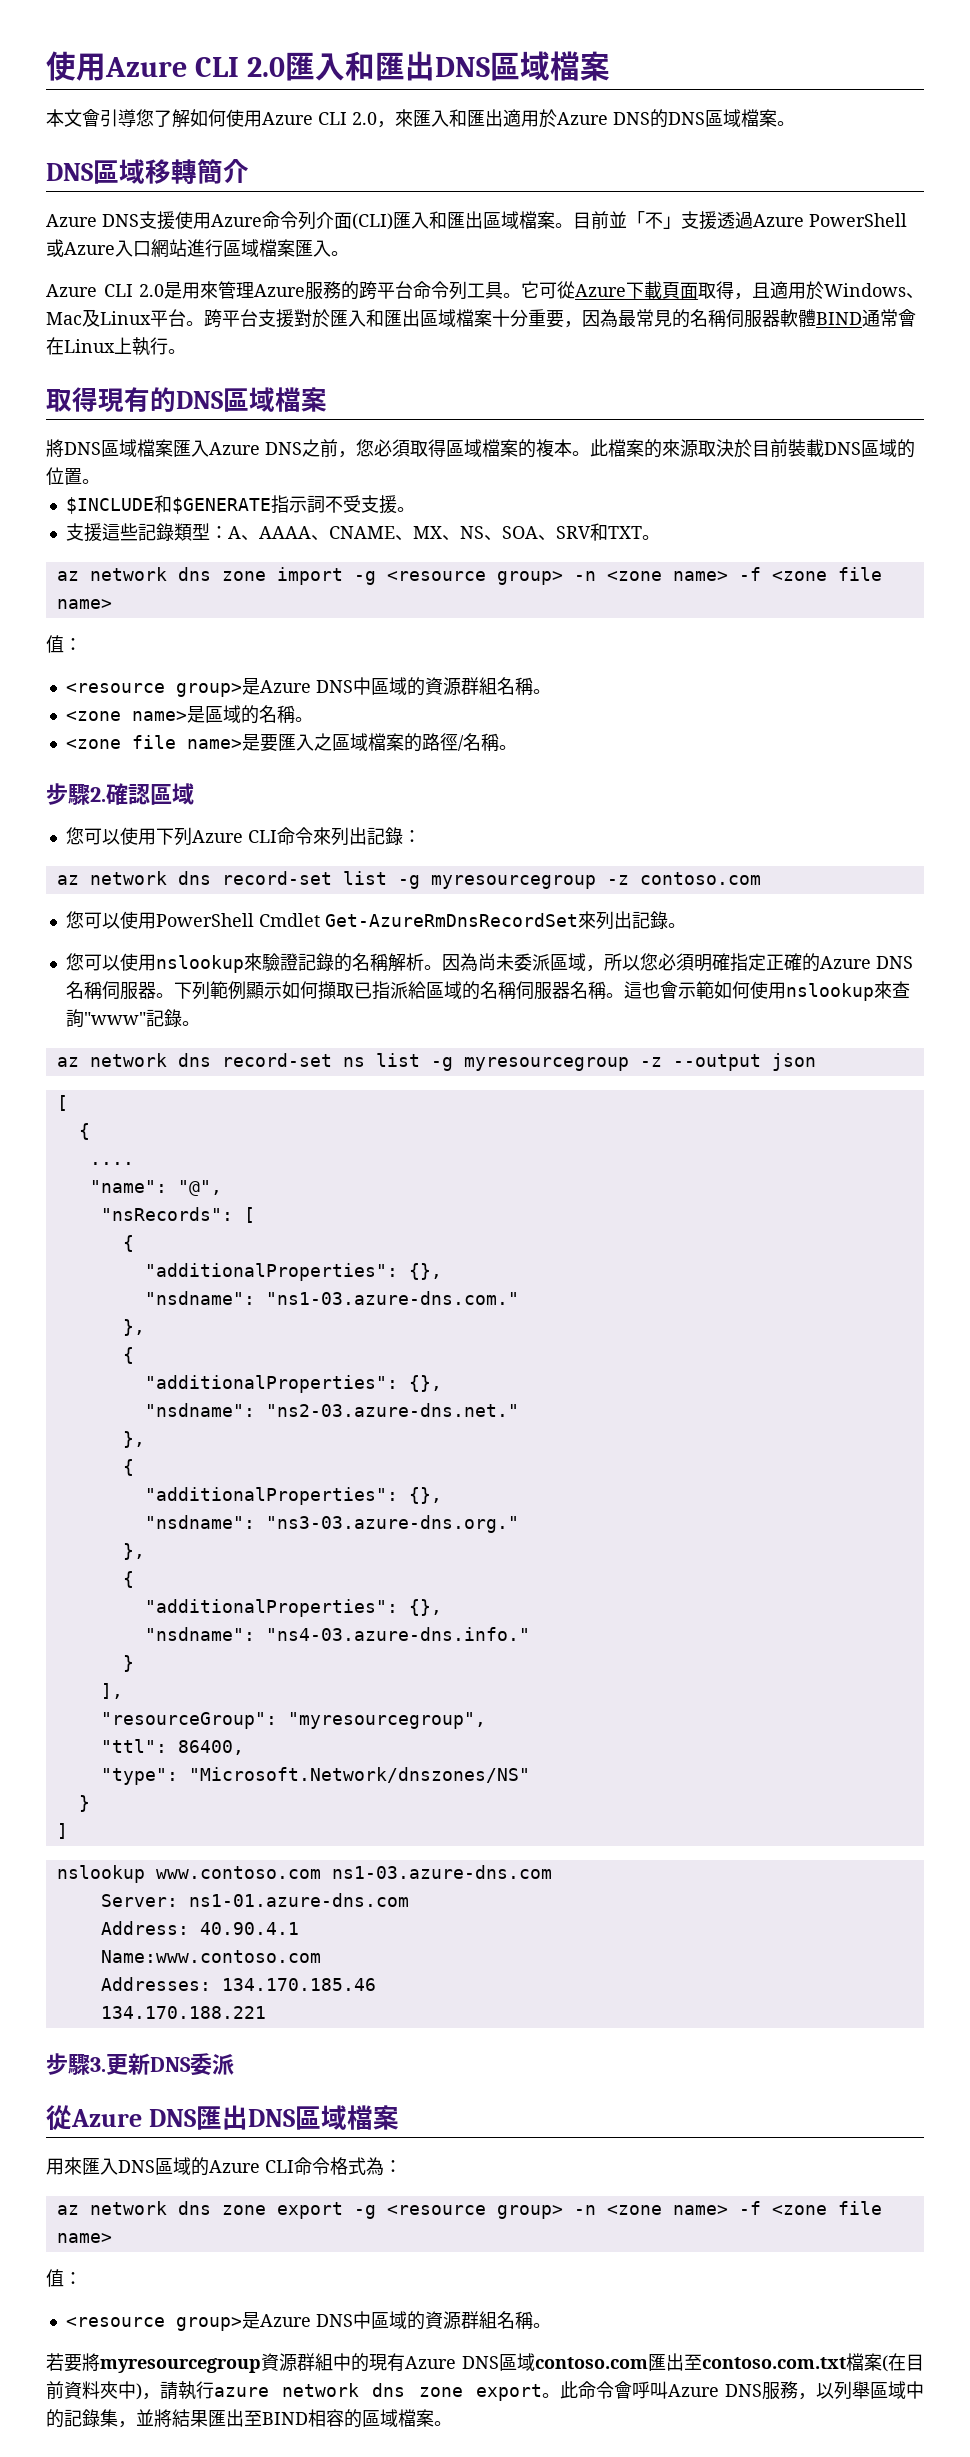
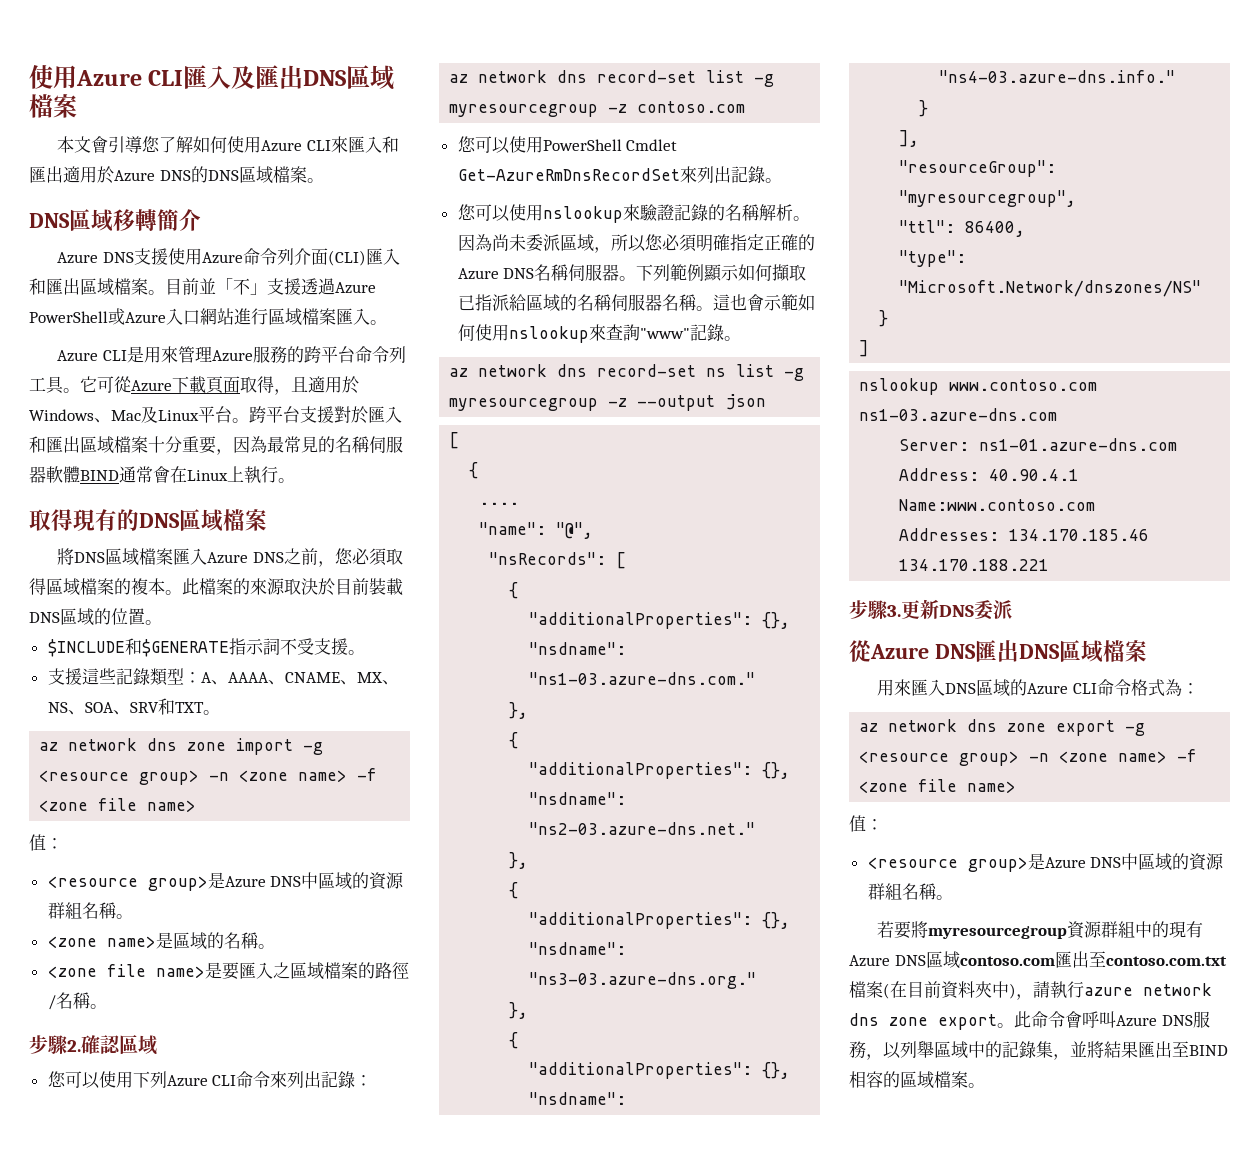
[46,51,375,81] 使用Azure CLI 2.0匯入和 -> [29,64,256,89] 使用Azure CLI匯入及
[352,112,395,128] 2.0， -> (331, 145) none
[139,284,164,297] 2.0 -> (127, 355) none

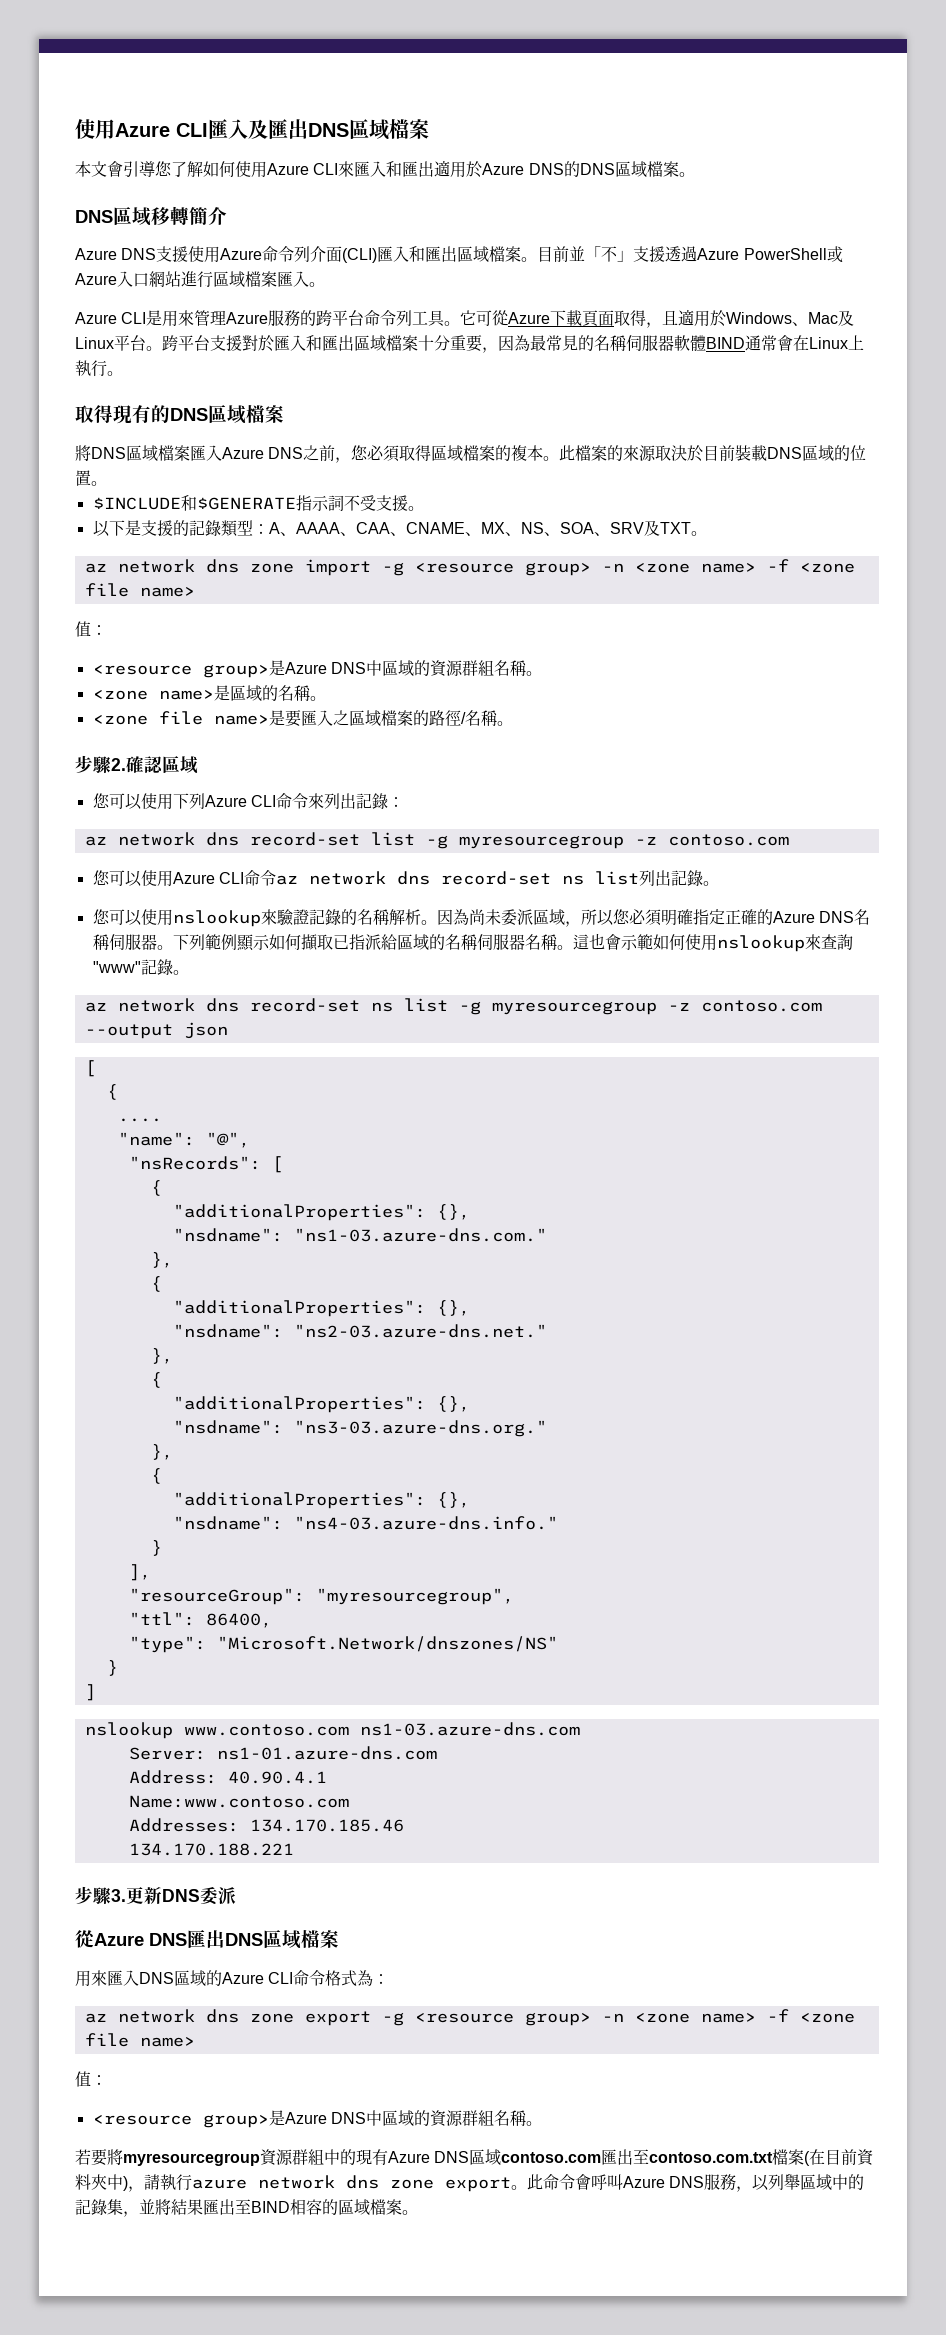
[47,668,116,685] 支援這些 -> [92,520,189,537] 以下是支援的
(285, 682) none -> [355,522,406,536] CAA、
[157,698,175,715] 和 -> [643,520,660,536] 及
[542,139,678,151] [457,166,697,183] PowerShell Cmdlet Get-AzureRmDnsRecordSet來 -> [172,870,639,886] Azure CLI命令az network dns record-set ns list
(628, 402) none -> [700,1000,822,1012] contoso.com

